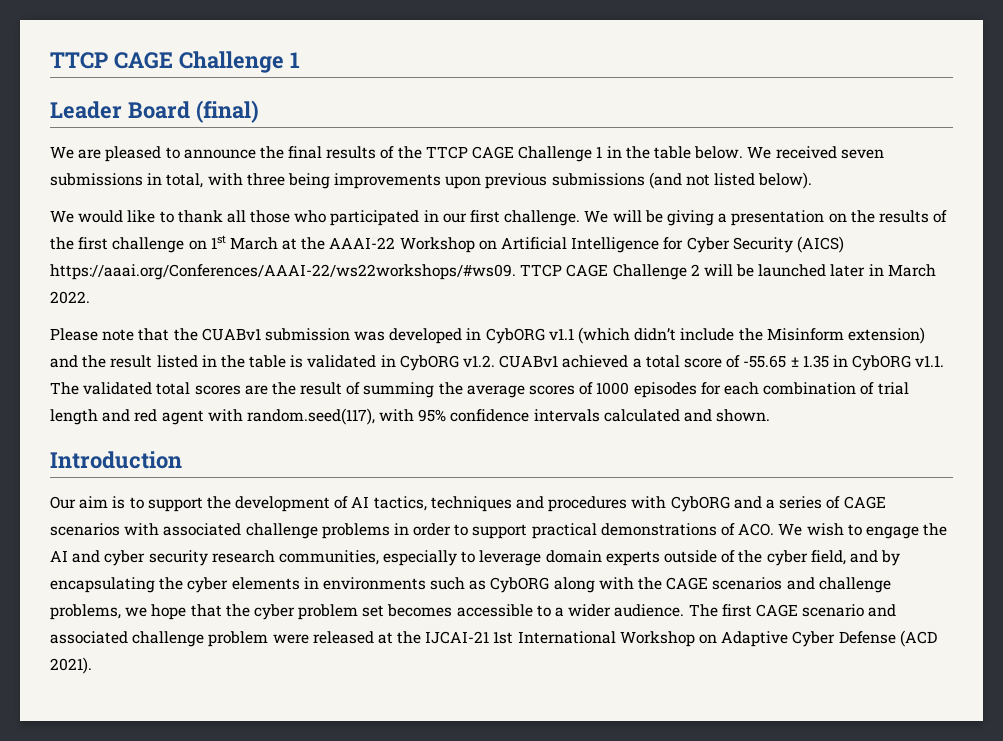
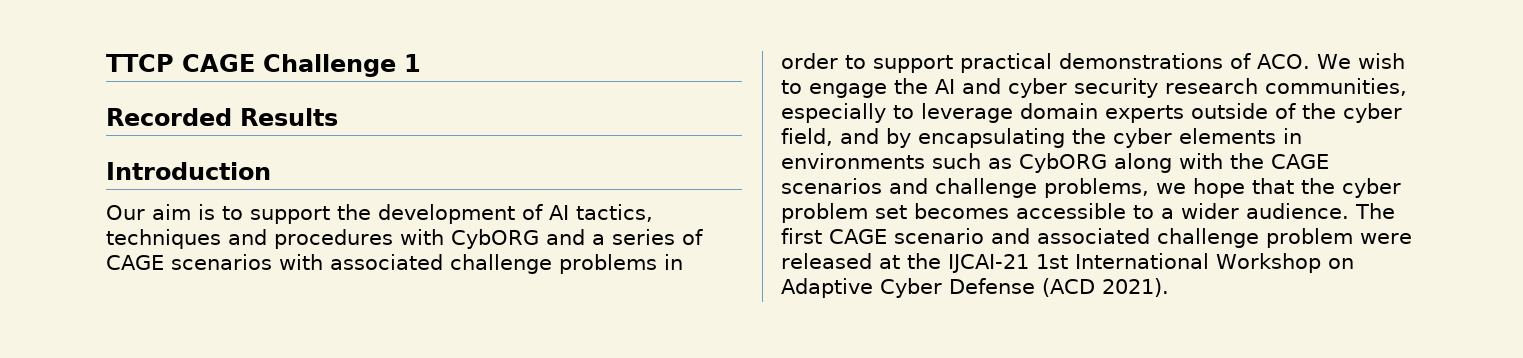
[50,100,259,123] [50,146,884,162] [50,172,813,189] [50,210,948,226] [50,235,844,253] [50,264,936,280] [50,291,90,304] [50,327,925,344] [50,355,945,371] [50,382,909,398] [50,408,771,425] Leader Board (final) // We are pleased to announce the final results of the TTCP CAGE Challenge 1 in the table below. We received seven submissions in total, with three being improvements upon previous submissions (and not listed below). // We would like to thank all those who participated in our first challenge. We will be giving a presentation on the results of the first challenge on 1st March at the AAAI-22 Workshop on Artificial Intelligence for Cyber Security (AICS) https://aaai.org/Conferences/AAAI-22/ws22workshops/#ws09. TTCP CAGE Challenge 2 will be launched later in March 2022. // Please note that the CUABv1 submission was developed in CybORG v1.1 (which didn’t include the Misinform extension) and the result listed in the table is validated in CybORG v1.2. CUABv1 achieved a total score of -55.65 ± 1.35 in CybORG v1.1. The validated total scores are the result of summing the average scores of 1000 episodes for each combination of trial length and red agent with random.seed(117), with 95% confidence intervals calculated and shown. -> [106,108,338,126] Recorded Results

